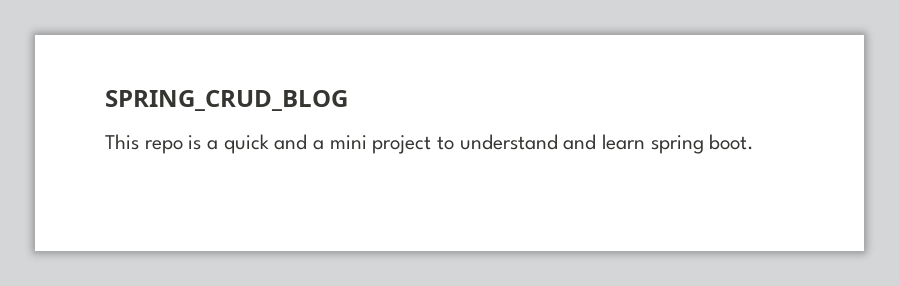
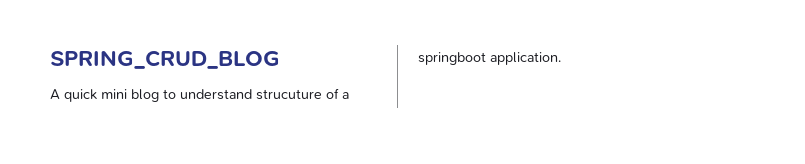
[105,134,755,154] This repo is a quick and a mini project to understand and learn spring boot. -> [50,88,349,102] [418,52,561,65] A quick mini blog to understand strucuture of a springboot application.

